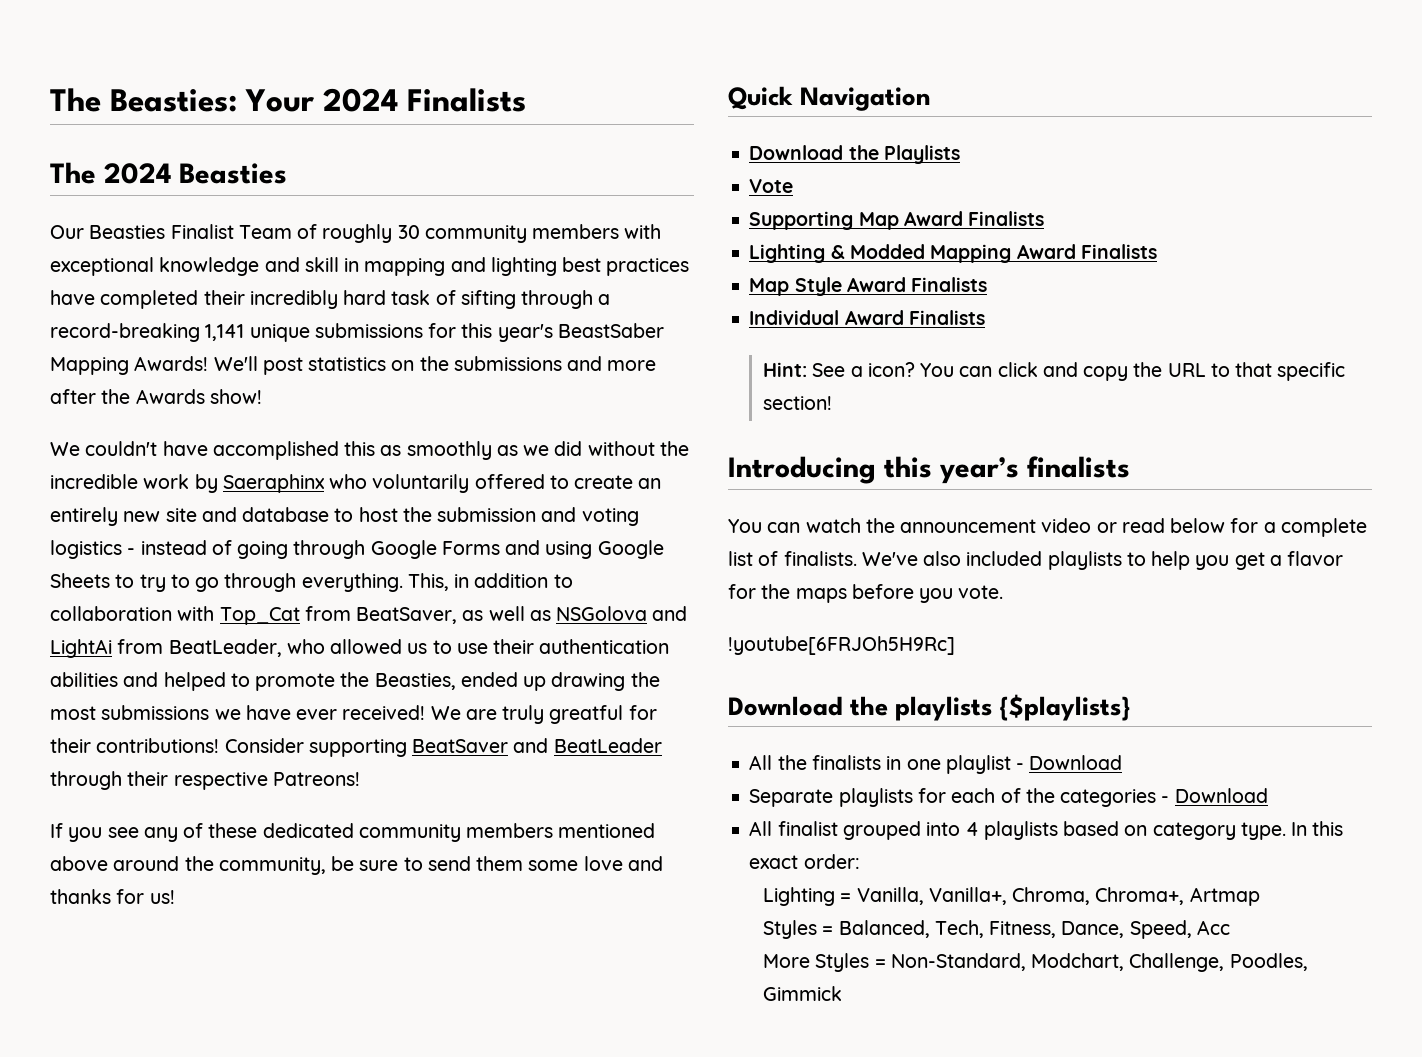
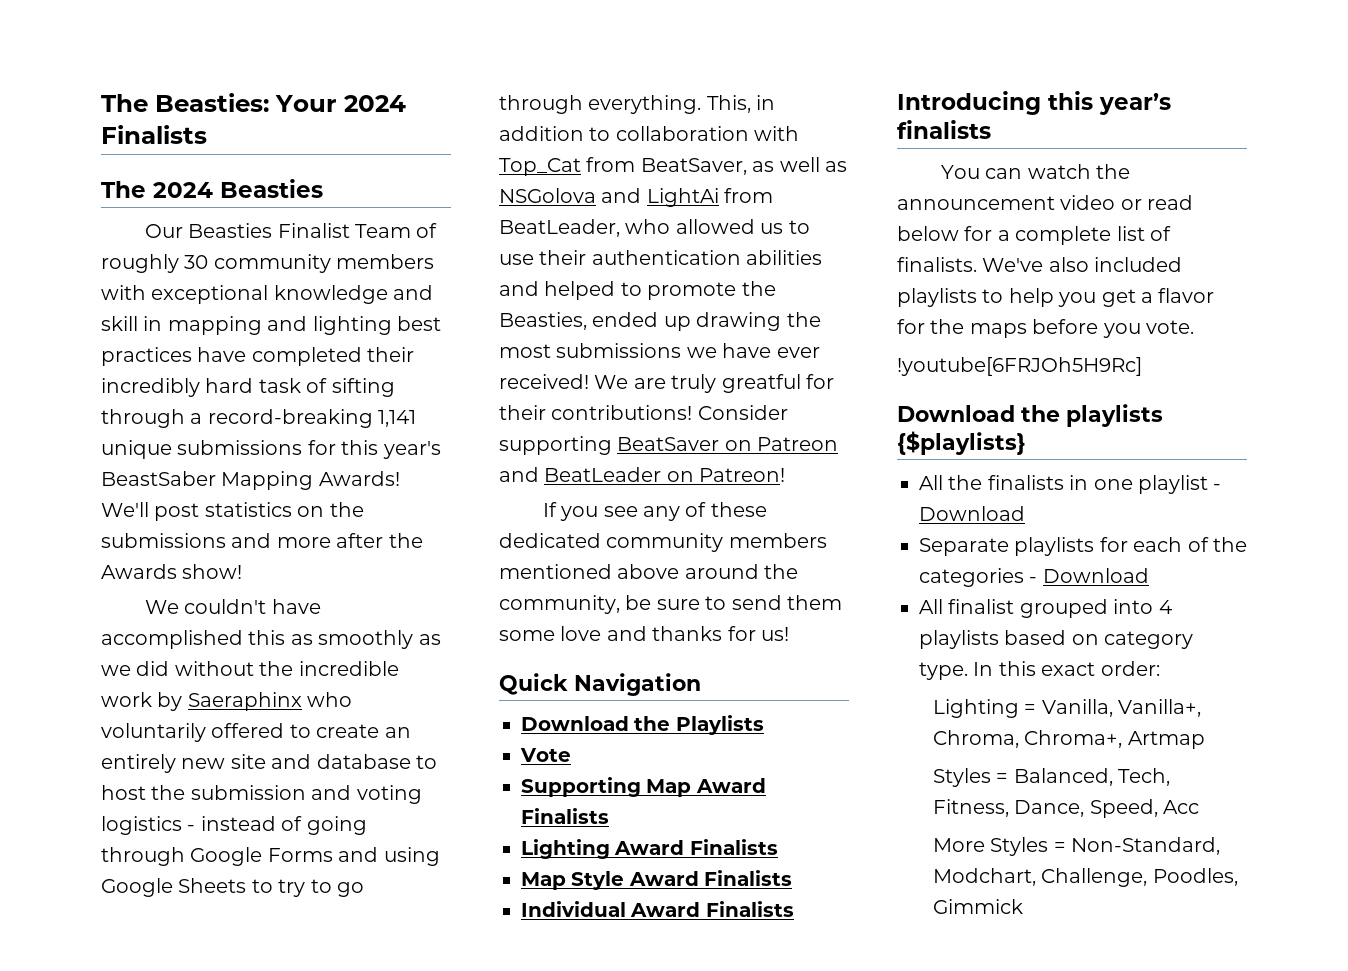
[513,738,662,753] [50,771,360,790] and BeatLeader through their respective Patreons! -> [724,437,839,451] [499,467,786,482] on Patreon and BeatLeader on Patreon!
[830,244,1012,263] & Modded Mapping -> (610, 849) none
[763,362,1346,381] [763,396,833,410] // Hint: See a icon? You can click and copy the URL to that specific section! -> (794, 909) none

